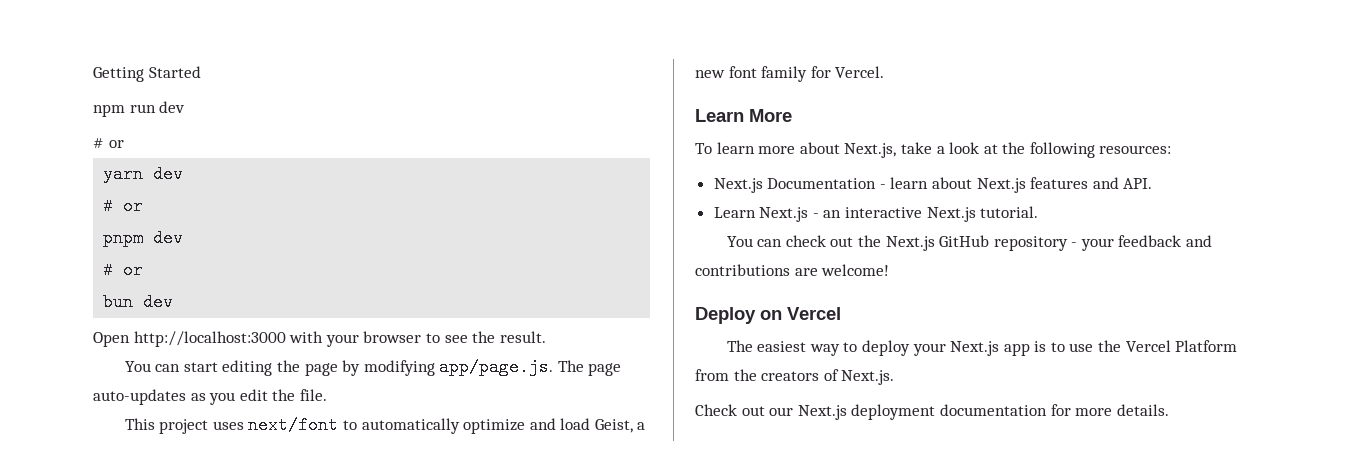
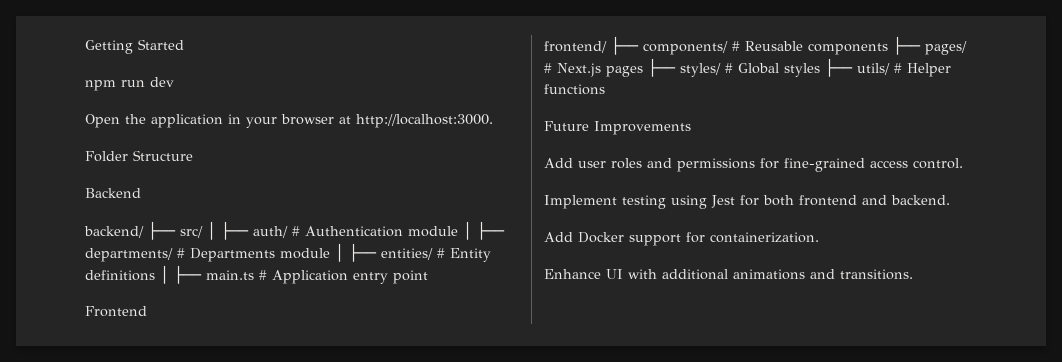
[93,138,124,148] [103,165,184,183] [103,197,144,215] [103,229,184,247] [103,261,144,279] [103,293,174,311] [93,331,546,347] [124,358,622,376] [93,389,327,405] [124,416,646,434] [695,66,885,82] [695,109,792,122] [695,142,1172,158] [713,177,1153,193] [713,206,1039,222] [726,235,1213,251] [695,264,890,276] [695,307,841,324] [726,340,1238,356] [695,369,895,385] [695,404,1169,420] # or // yarn dev // # or // pnpm dev // # or // bun dev // Open http://localhost:3000 with your browser to see the result. // You can start editing the page by modifying app/page.js. The page auto-updates as you edit the file. // This project uses next/font to automatically optimize and load Geist, a new font family for Vercel. // Learn More // To learn more about Next.js, take a look at the following resources: // Next.js Documentation - learn about Next.js features and API. // Learn Next.js - an interactive Next.js tutorial. // You can check out the Next.js GitHub repository - your feedback and contributions are welcome! // Deploy on Vercel // The easiest way to deploy your Next.js app is to use the Vercel Platform from the creators of Next.js. // Check out our Next.js deployment documentation for more details. -> [85,114,493,128] [85,150,193,162] [85,188,141,198] [84,221,505,240] [85,243,491,262] [85,265,428,284] [85,306,147,317] [544,36,967,55] [544,58,951,77] [544,84,605,95] [544,121,691,135] [544,158,963,172] [544,195,950,209] [544,232,819,246] [544,269,913,280] Open the application in your browser at http://localhost:3000. // Folder Structure // Backend // backend/ ├── src/ │ ├── auth/ # Authentication module │ ├── departments/ # Departments module │ ├── entities/ # Entity definitions │ ├── main.ts # Application entry point // Frontend // frontend/ ├── components/ # Reusable components ├── pages/ # Next.js pages ├── styles/ # Global styles ├── utils/ # Helper functions // Future Improvements // Add user roles and permissions for fine-grained access control. // Implement testing using Jest for both frontend and backend. // Add Docker support for containerization. // Enhance UI with additional animations and transitions.

